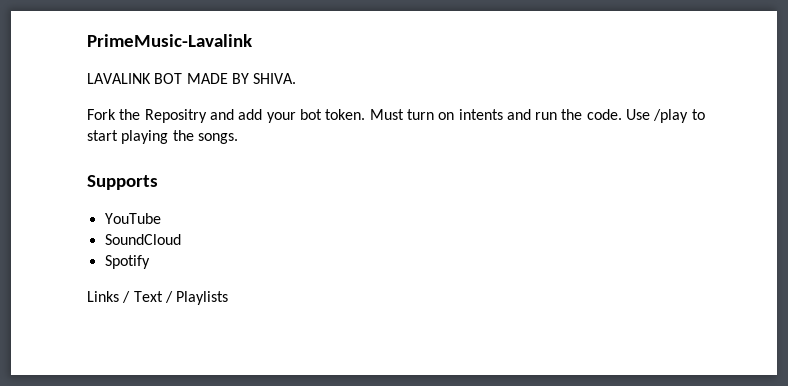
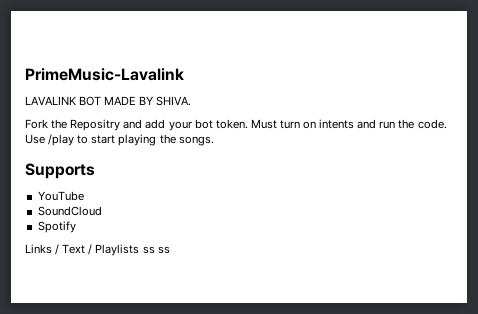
(229, 298) none -> [142,246,170,254] ss ss

